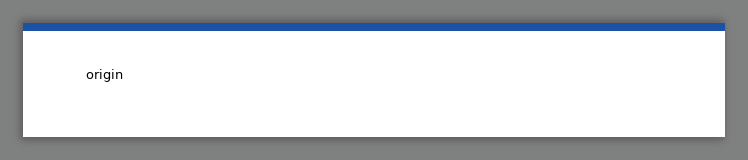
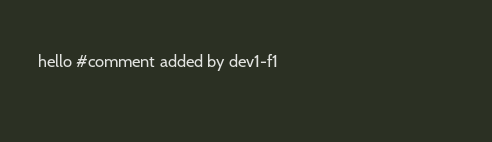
[86,69,123,82] origin -> [38,54,278,71] hello #comment added by dev1-f1

